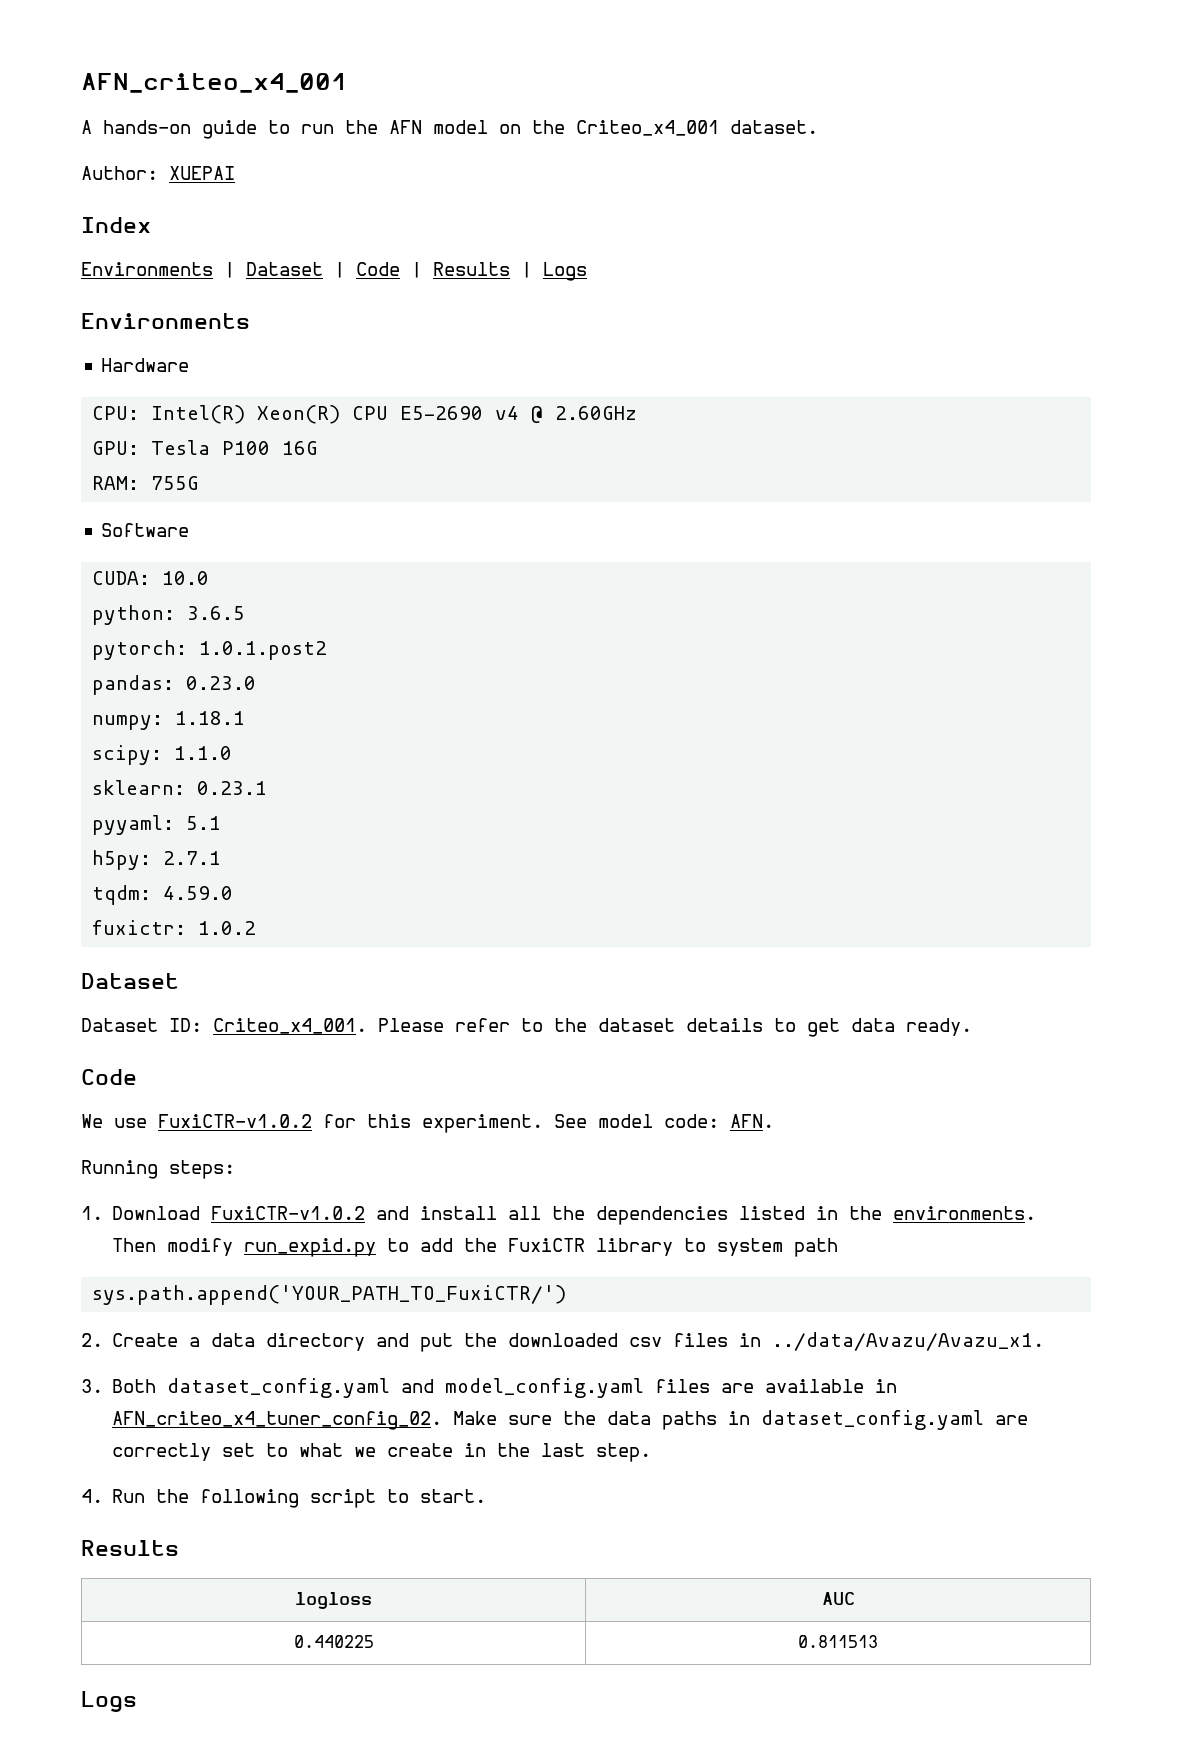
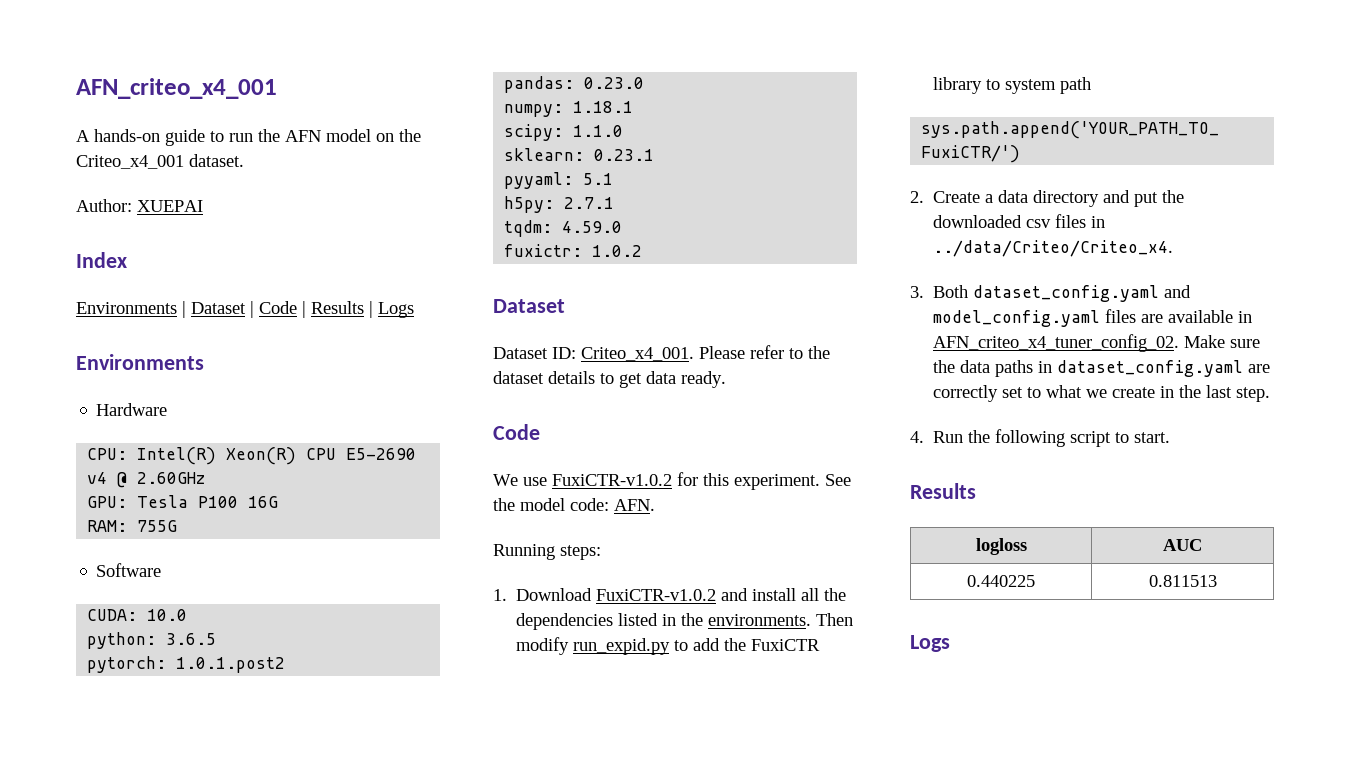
(587, 1121) none -> [493,498,515,511] the
[772,1332,1045,1351] ../data/Avazu/Avazu_x1. -> [933,240,1174,257] ../data/Criteo/Criteo_x4.

